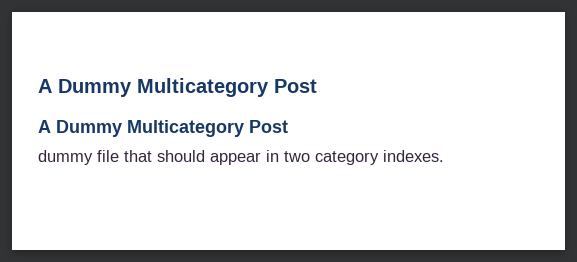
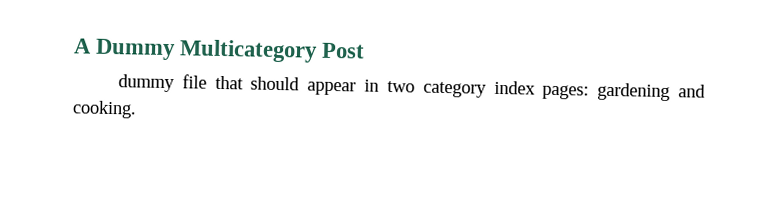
[38,78,317,97] [38,120,288,137] A Dummy Multicategory Post // A Dummy Multicategory Post -> [73,38,366,63] A Dummy Multicategory Post
[383,150,444,162] indexes. -> [493,80,706,102] [72,100,137,119] index pages: gardening and cooking.

